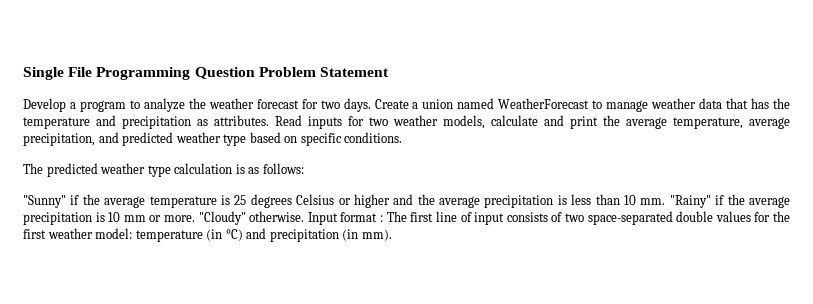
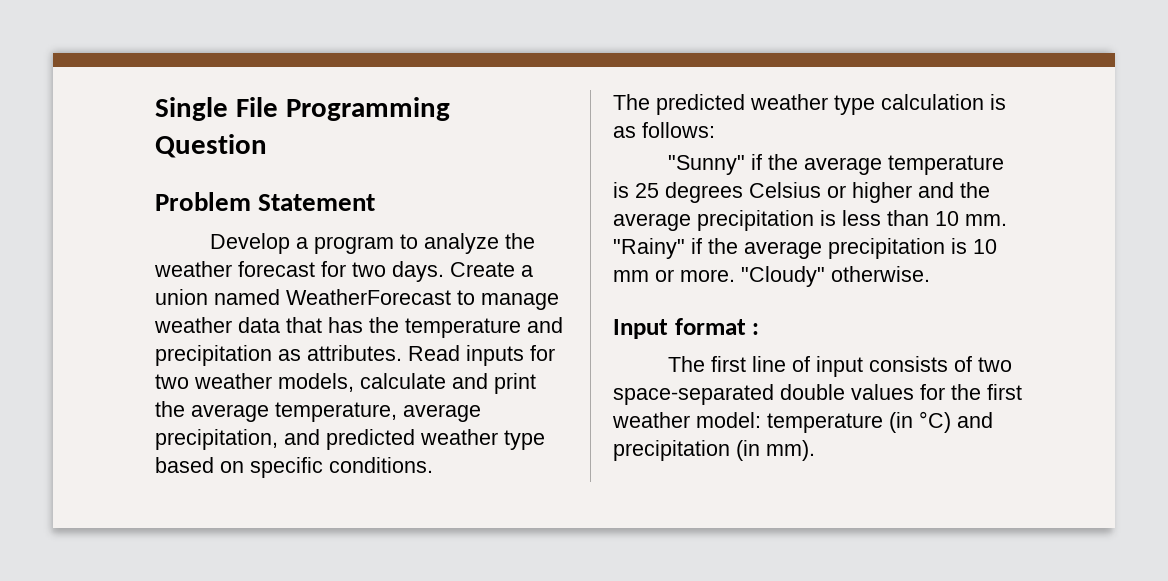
(255, 73) none -> (267, 146) //
(305, 216) none -> (930, 274) //
(384, 218) none -> (760, 329) //

